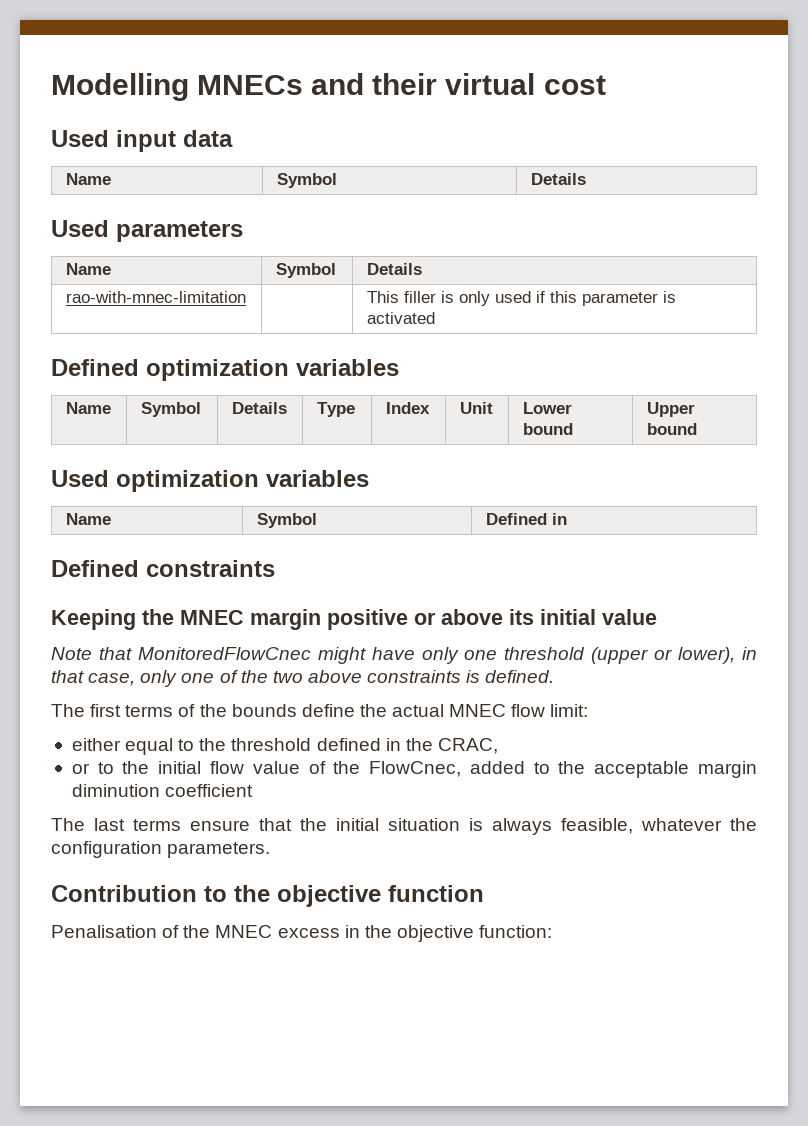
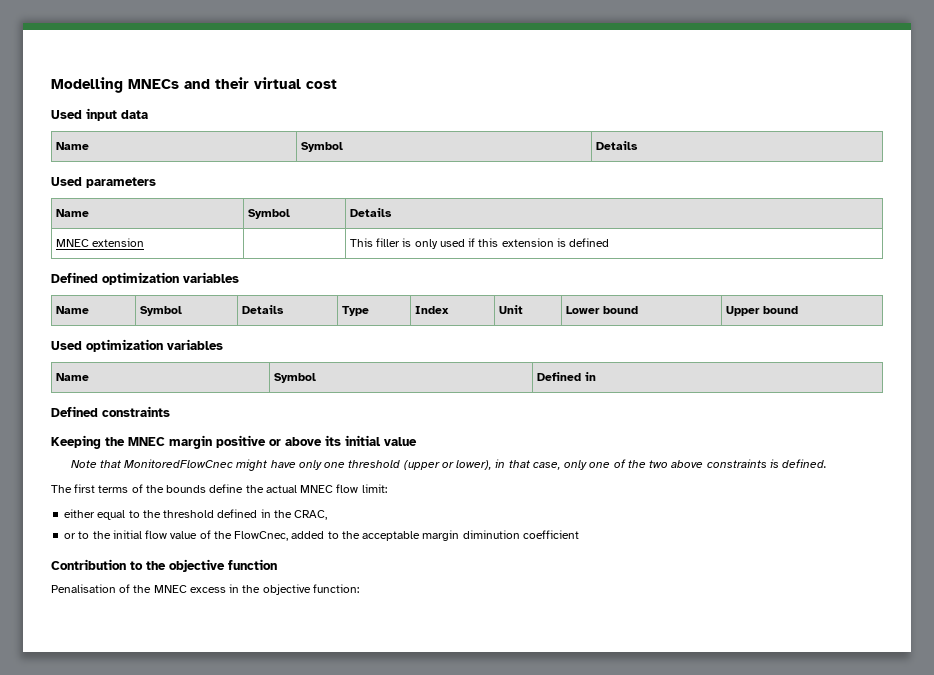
[65,291,246,303] rao-with-mnec-limitation -> [55,238,145,247] MNEC extension
[581,291,676,306] [366,312,435,324] parameter is activated -> [501,238,610,247] extension is defined
[51,818,757,835] [51,841,271,858] // The last terms ensure that the initial situation is always feasible, whatever the configuration parameters. -> (579, 534) none

